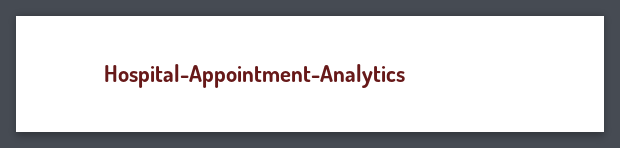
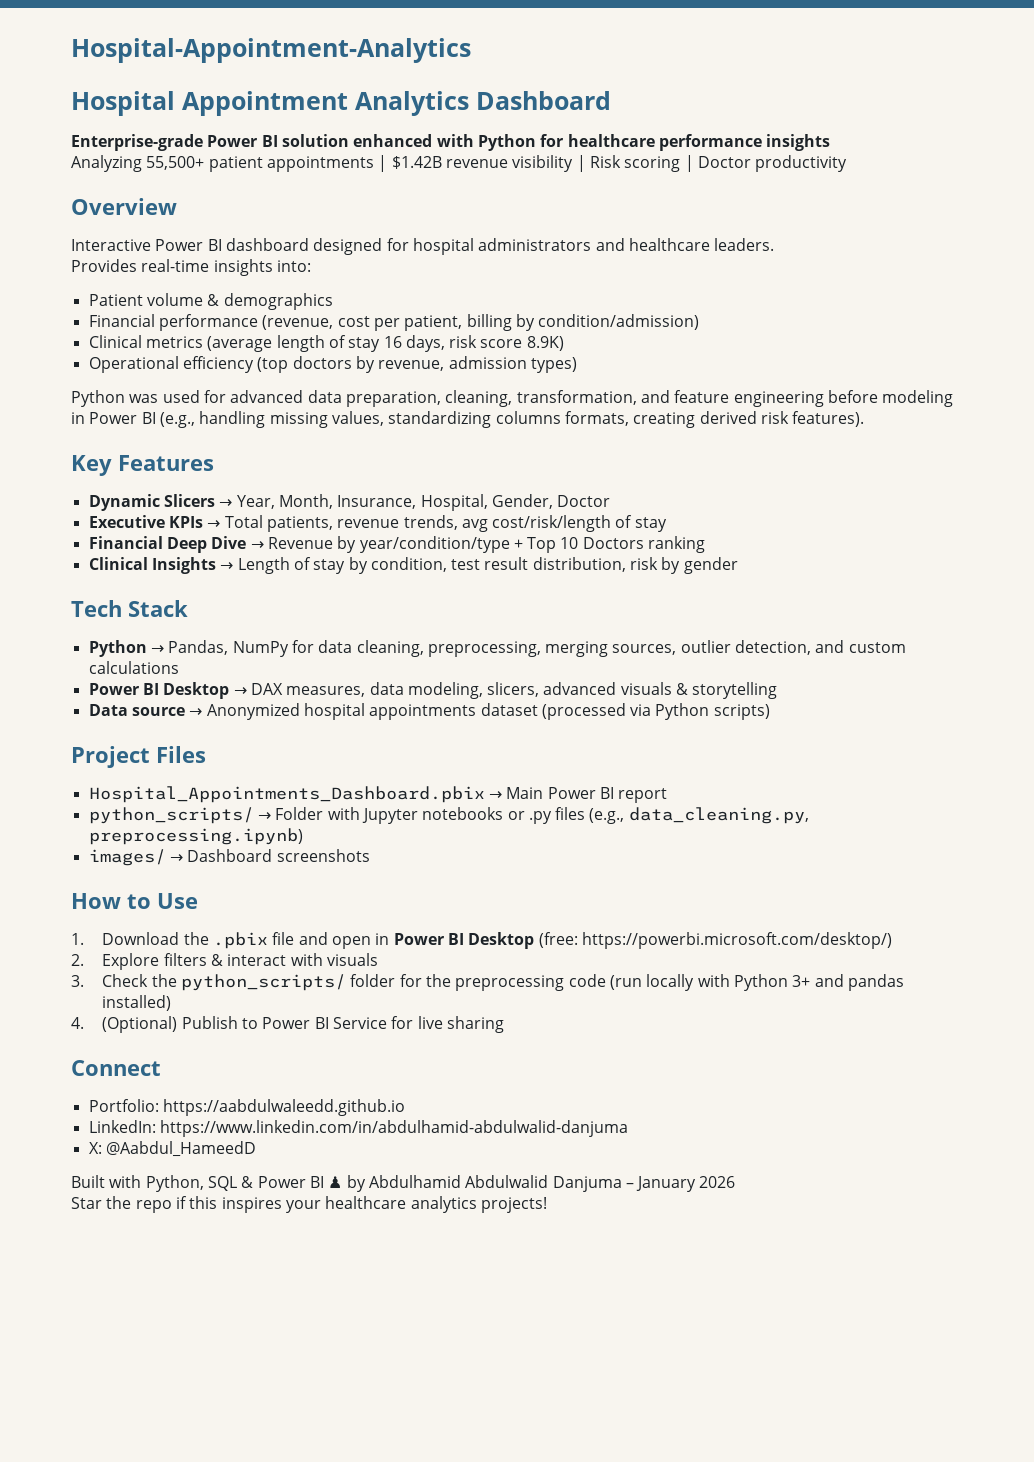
(405, 76) none -> [71,91,611,116] [71,134,831,151] [71,155,848,172] [71,198,177,215] [71,238,775,255] [71,259,311,276] [88,293,333,310] [88,314,700,331] [88,335,564,352] [88,356,577,373] [71,390,954,407] [71,411,865,428] [71,455,214,476] [88,494,611,511] [88,515,667,532] [88,536,706,553] [88,557,738,574] [71,600,188,617] [88,640,906,657] [88,661,179,674] [88,682,778,699] [88,703,770,720] [71,746,206,768] [88,786,668,803] [88,807,809,824] [88,828,303,845] [88,849,370,866] [71,893,198,909] [71,932,892,949] [71,953,379,970] [71,974,904,991] [102,995,172,1011] [71,1016,505,1033] [71,1060,161,1076] [88,1099,405,1116] [88,1120,628,1137] [88,1141,256,1157] [71,1175,736,1192] [71,1196,547,1213] // Hospital Appointment Analytics Dashboard // Enterprise-grade Power BI solution enhanced with Python for healthcare performance insights // Analyzing 55,500+ patient appointments | $1.42B revenue visibility | Risk scoring | Doctor productivity // Overview // Interactive Power BI dashboard designed for hospital administrators and healthcare leaders. // Provides real-time insights into: // Patient volume & demographics // Financial performance (revenue, cost per patient, billing by condition/admission) // Clinical metrics (average length of stay 16 days, risk score 8.9K) // Operational efficiency (top doctors by revenue, admission types) // Python was used for advanced data preparation, cleaning, transformation, and feature engineering before modeling in Power BI (e.g., handling missing values, standardizing columns formats, creating derived risk features). // Key Features // Dynamic Slicers → Year, Month, Insurance, Hospital, Gender, Doctor // Executive KPIs → Total patients, revenue trends, avg cost/risk/length of stay // Financial Deep Dive → Revenue by year/condition/type + Top 10 Doctors ranking // Clinical Insights → Length of stay by condition, test result distribution, risk by gender // Tech Stack // Python → Pandas, NumPy for data cleaning, preprocessing, merging sources, outlier detection, and custom calculations // Power BI Desktop → DAX measures, data modeling, slicers, advanced visuals & storytelling // Data source → Anonymized hospital appointments dataset (processed via Python scripts) // Project Files // Hospital_Appointments_Dashboard.pbix → Main Power BI report // python_scripts/ → Folder with Jupyter notebooks or .py files (e.g., data_cleaning.py, preprocessing.ipynb) // images/ → Dashboard screenshots // How to Use // 1. Download the .pbix file and open in Power BI Desktop (free: https://powerbi.microsoft.com/desktop/) // 2. Explore filters & interact with visuals // 3. Check the python_scripts/ folder for the preprocessing code (run locally with Python 3+ and pandas installed) // 4. (Optional) Publish to Power BI Service for live sharing // Connect // Portfolio: https://aabdulwaleedd.github.io // LinkedIn: https://www.linkedin.com/in/abdulhamid-abdulwalid-danjuma // X: @Aabdul_HameedD // Built with Python, SQL & Power BI ♟ by Abdulhamid Abdulwalid Danjuma – January 2026 // Star the repo if this inspires your healthcare analytics projects!

